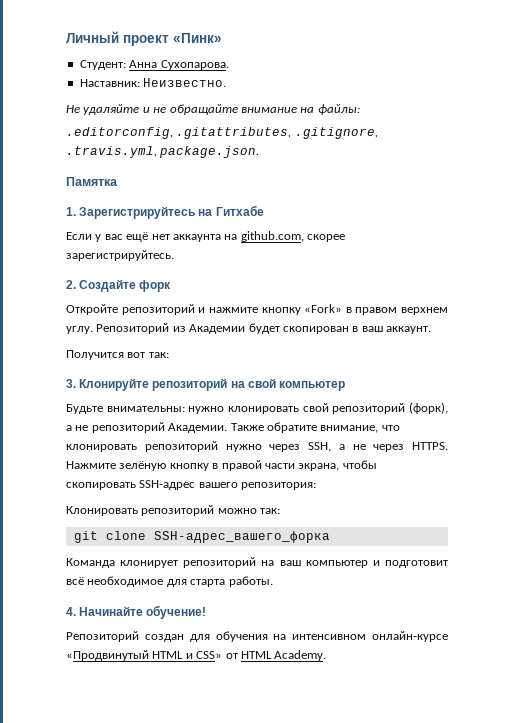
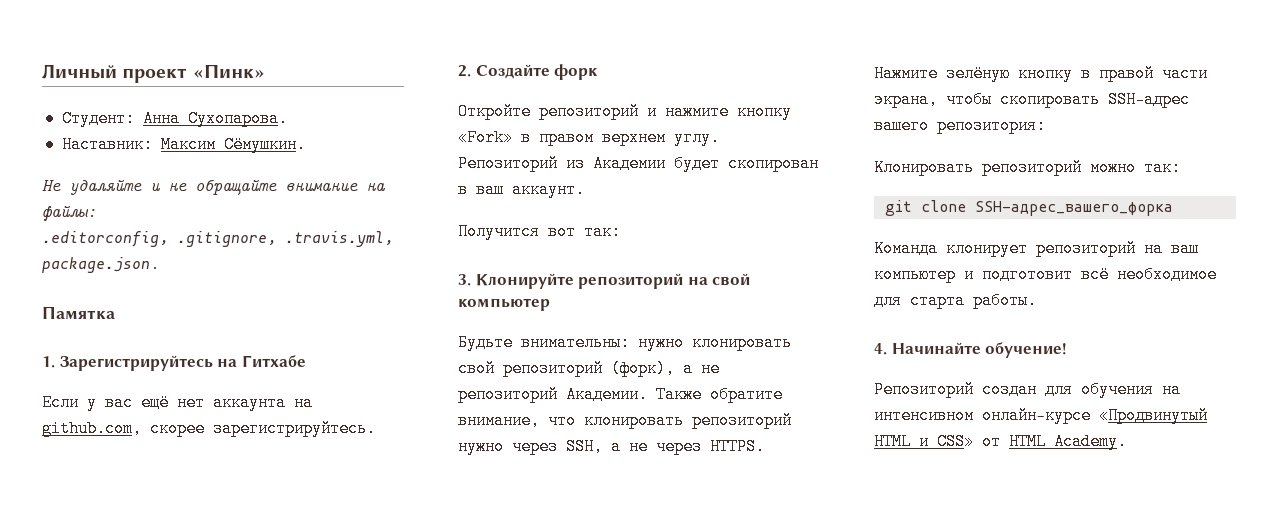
[143,78,227,87] Неизвестно. -> [160,136,306,153] Максим Сёмушкин.
[176,127,292,139] .gitattributes, -> (168, 239) none

